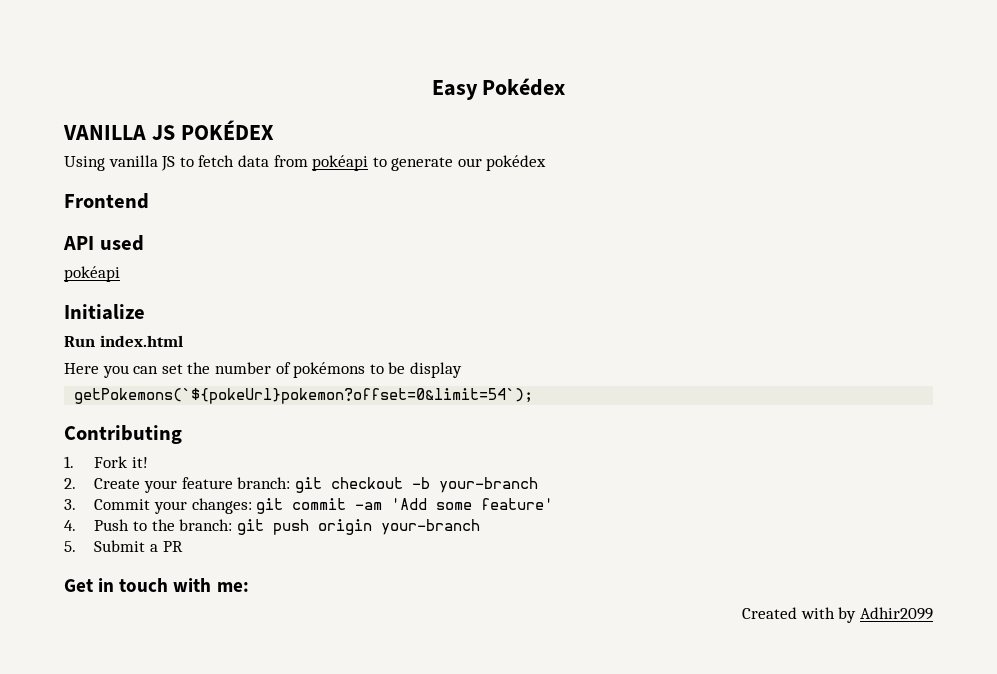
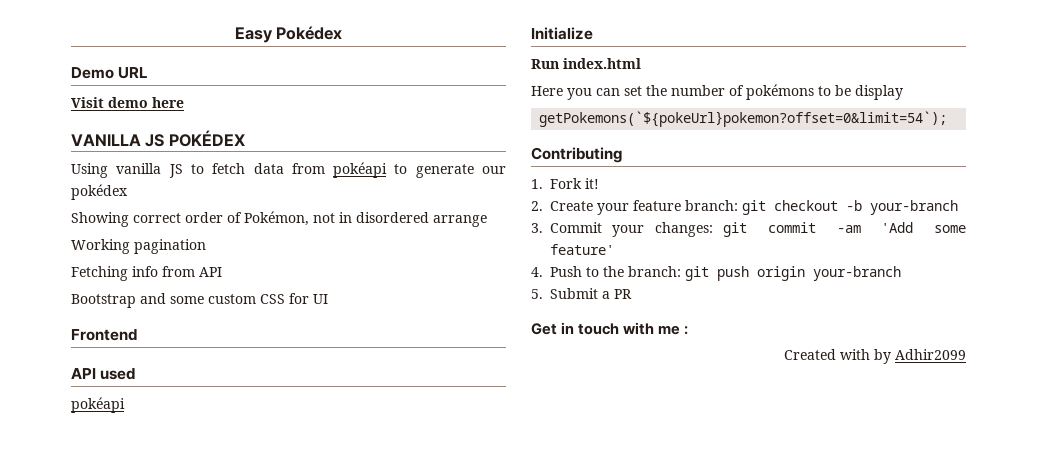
(566, 87) none -> [71,67,148,79] [71,97,184,108] // Demo URL // Visit demo here
(547, 163) none -> [71,211,487,227] [71,239,206,254] [71,266,222,281] [71,293,328,308] // Showing correct order of Pokémon, not in disordered arrange // Working pagination // Fetching info from API // Bootstrap and some custom CSS for UI
[216,582,249,592] me: -> [658,325,689,335] me :

